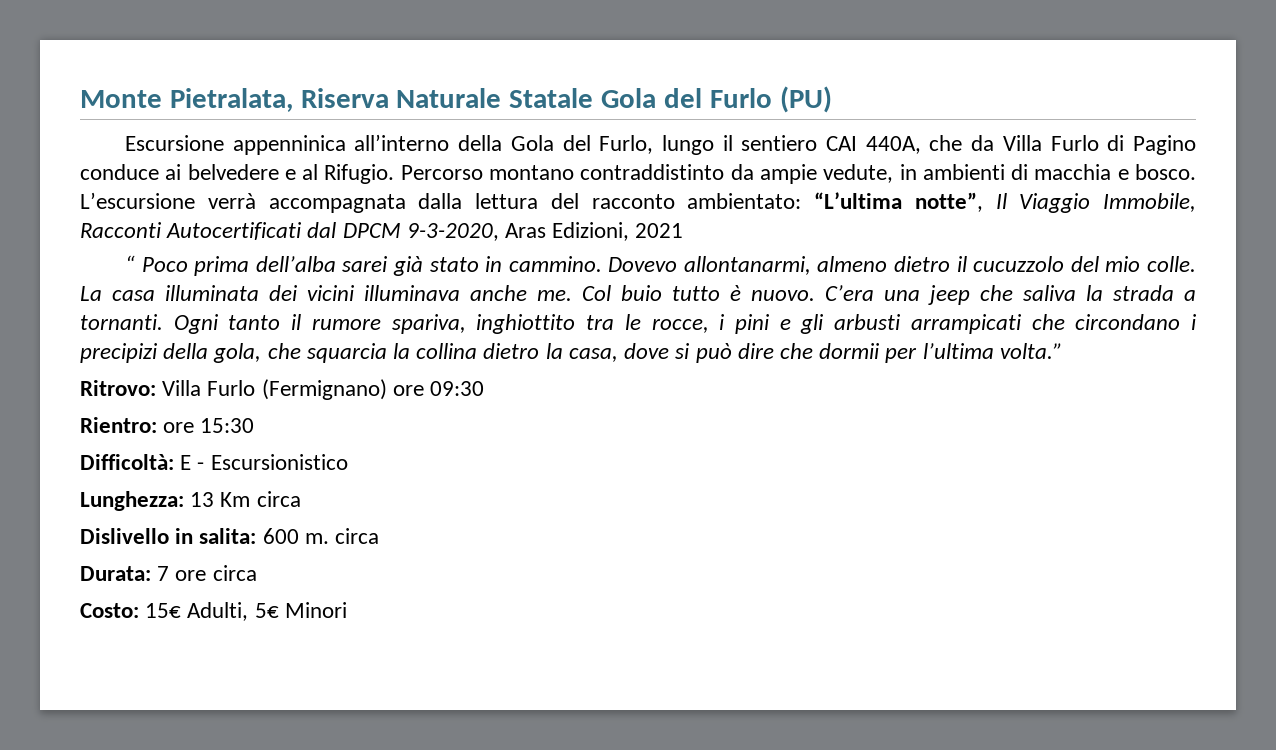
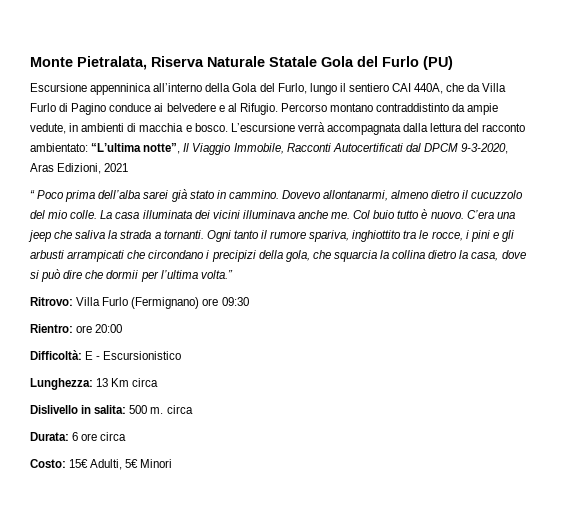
[200,418,255,433] 15:30 -> [95,324,123,333] 20:00
[262,528,299,544] 600 -> [129,405,148,414] 500
[157,566,170,581] 7 -> [72,432,79,441] 6

